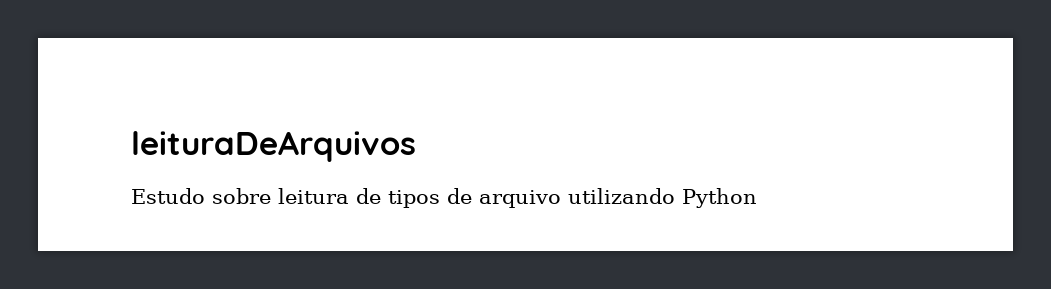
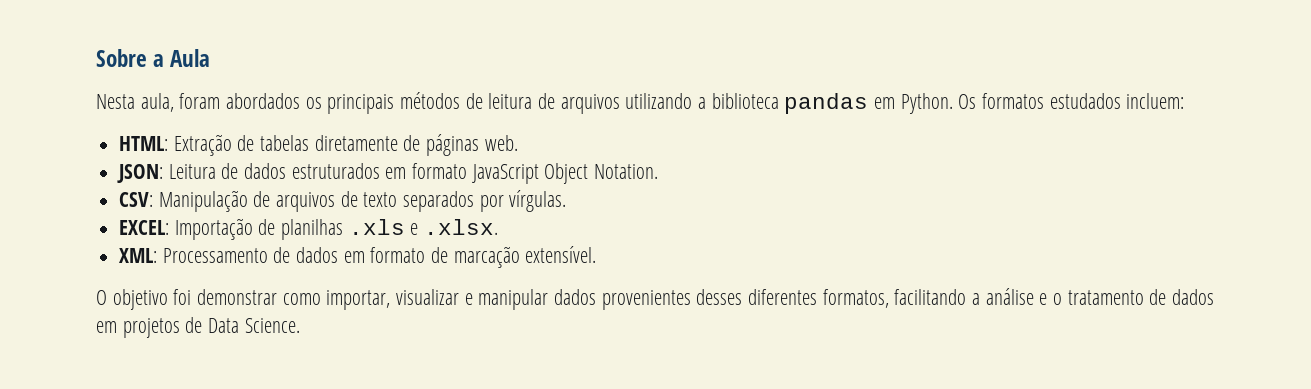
[131,131,416,162] [131,188,757,208] leituraDeArquivos // Estudo sobre leitura de tipos de arquivo utilizando Python -> [96,49,211,67] [96,92,1185,114] [119,134,518,156] [117,163,659,184] [119,190,567,212] [119,218,499,240] [119,246,597,268] [96,288,1215,310] [96,317,300,338] Sobre a Aula // Nesta aula, foram abordados os principais métodos de leitura de arquivos utilizando a biblioteca pandas em Python. Os formatos estudados incluem: // HTML: Extração de tabelas diretamente de páginas web. // JSON: Leitura de dados estruturados em formato JavaScript Object Notation. // CSV: Manipulação de arquivos de texto separados por vírgulas. // EXCEL: Importação de planilhas .xls e .xlsx. // XML: Processamento de dados em formato de marcação extensível. // O objetivo foi demonstrar como importar, visualizar e manipular dados provenientes desses diferentes formatos, facilitando a análise e o tratamento de dados em projetos de Data Science.

